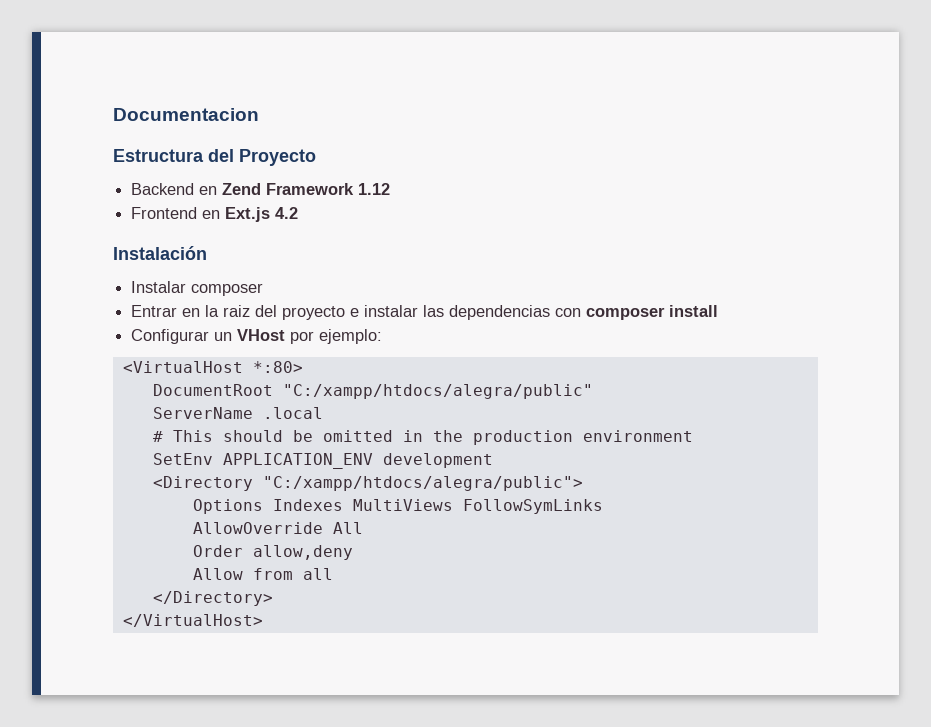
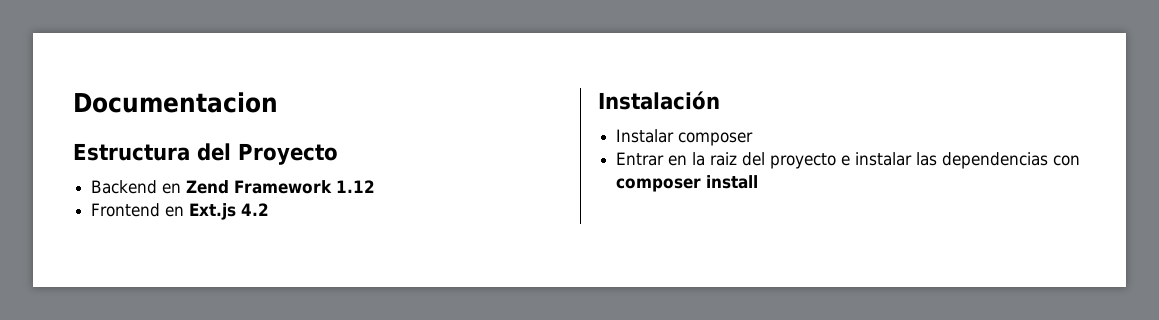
[131,329,383,344] [122,361,303,373] [152,384,593,399] [152,407,323,419] [152,430,693,445] [152,453,493,469] [152,476,583,491] [192,499,603,514] [192,522,363,534] [192,545,353,560] [192,568,333,580] [152,591,273,606] [122,614,263,627] // Configurar un VHost por ejemplo: // <VirtualHost *:80> // DocumentRoot "C:/xampp/htdocs/alegra/public" // ServerName .local // # This should be omitted in the production environment // SetEnv APPLICATION_ENV development // <Directory "C:/xampp/htdocs/alegra/public"> // Options Indexes MultiViews FollowSymLinks // AllowOverride All // Order allow,deny // Allow from all // </Directory> // </VirtualHost> -> (759, 182) none

